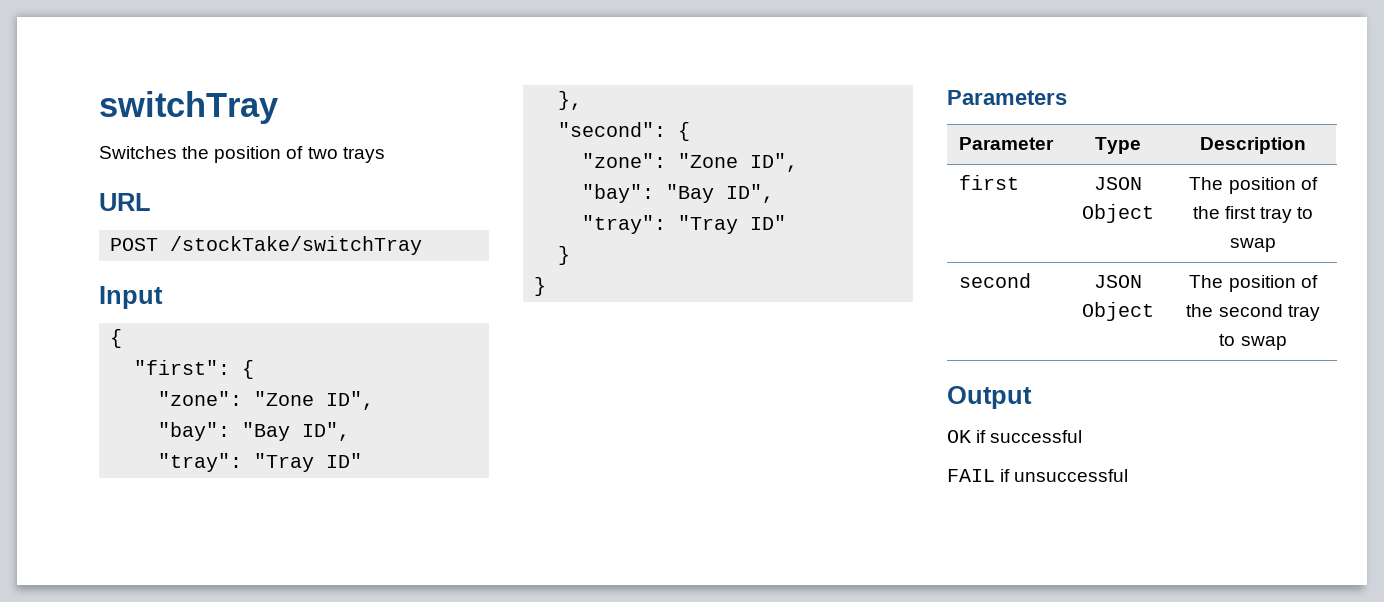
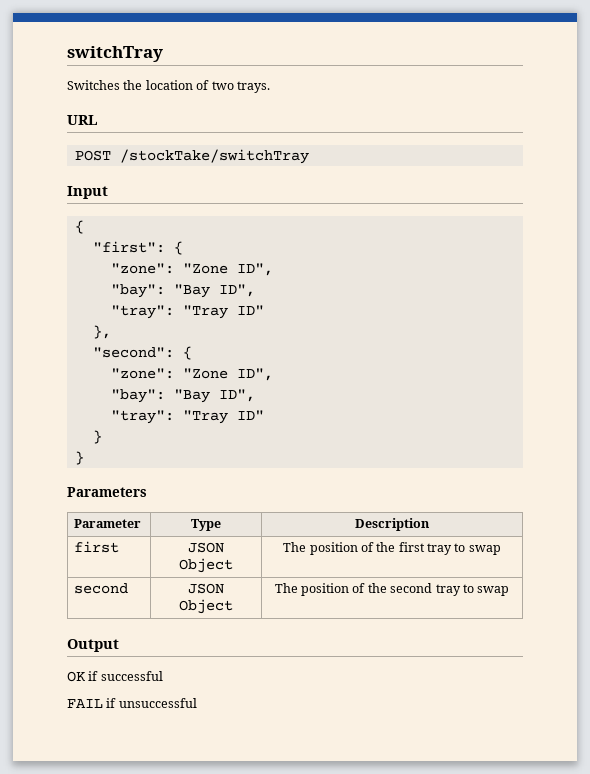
[214,146,282,163] position -> [145,80,193,90] location
[342,147,385,163] trays -> [236,81,270,93] trays.

